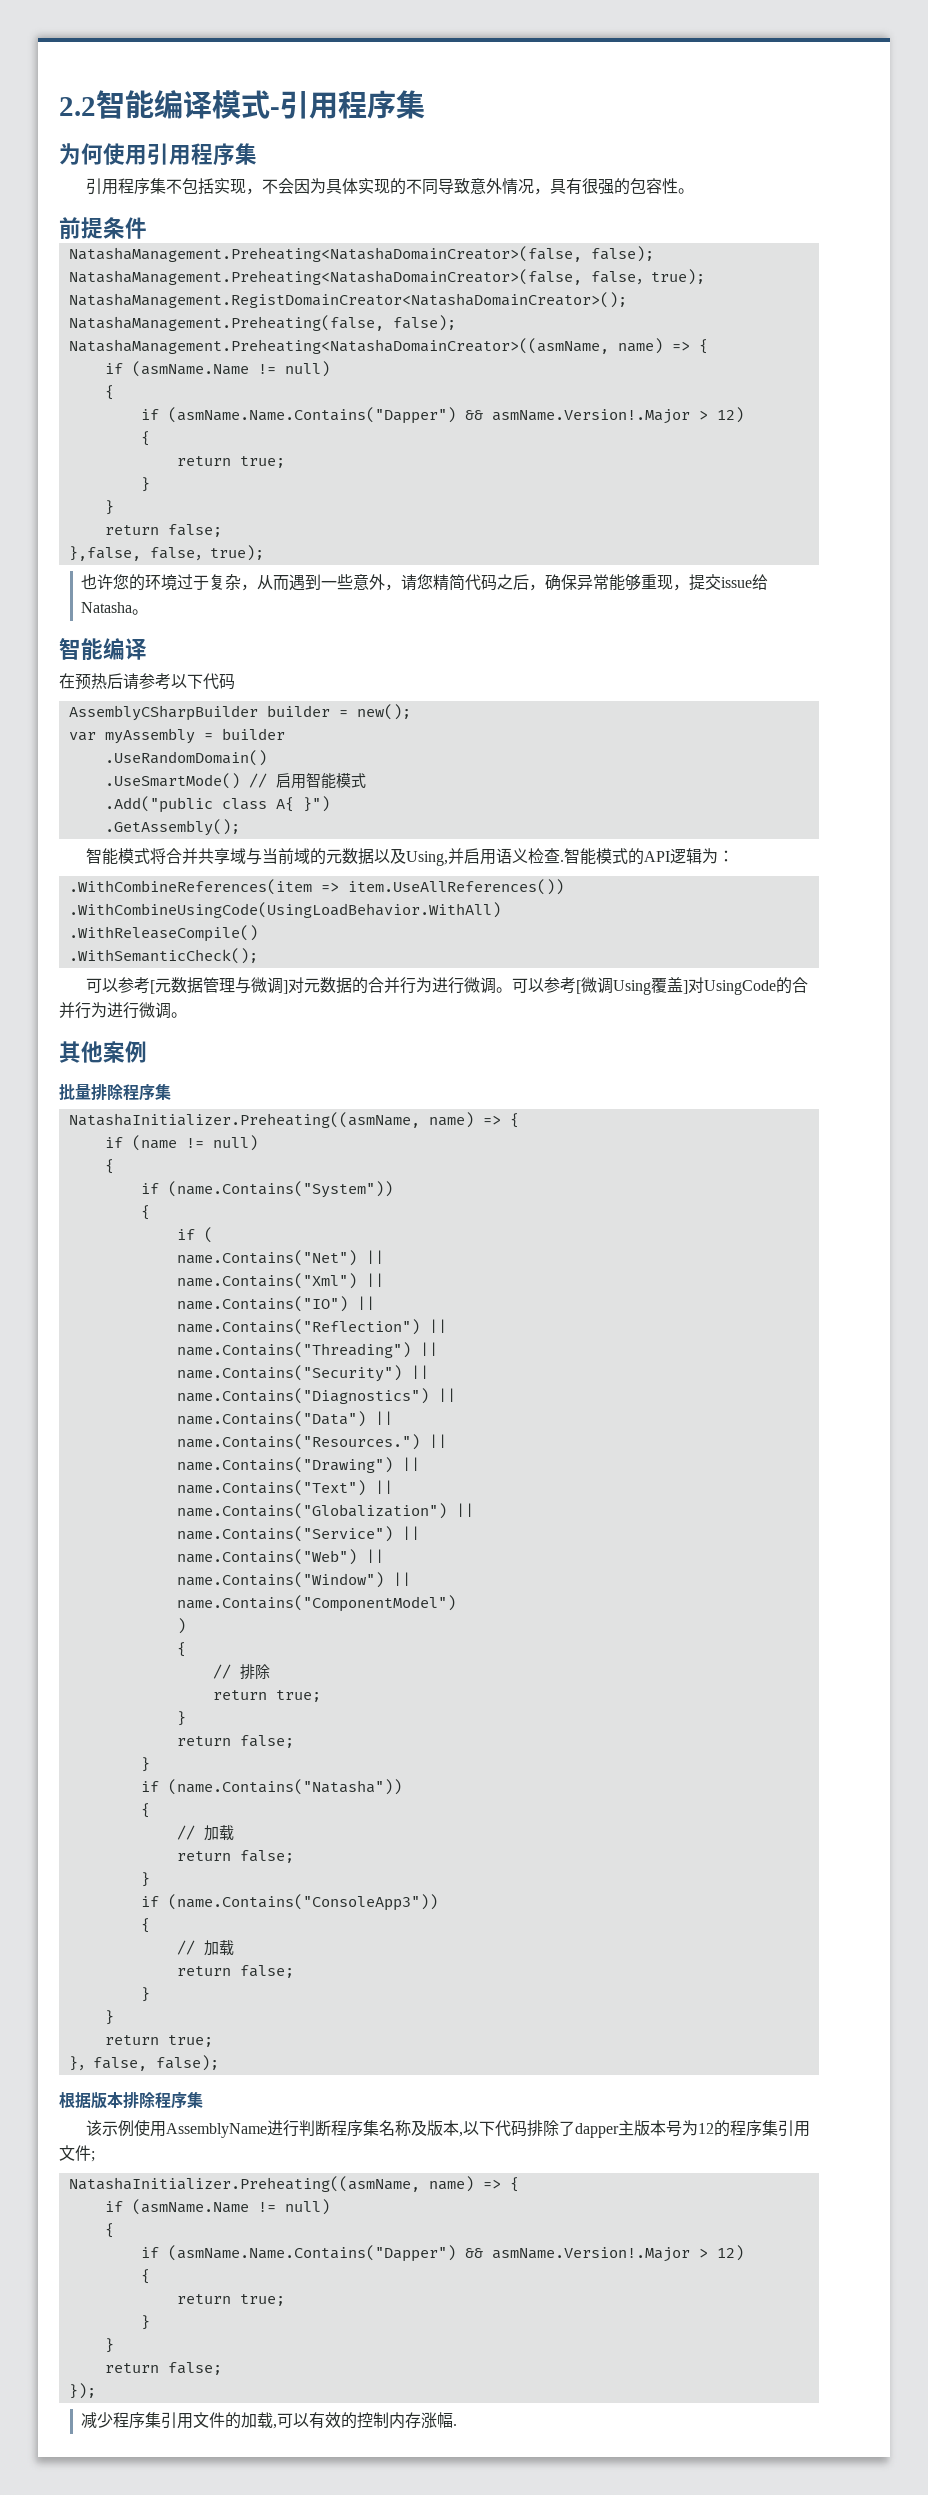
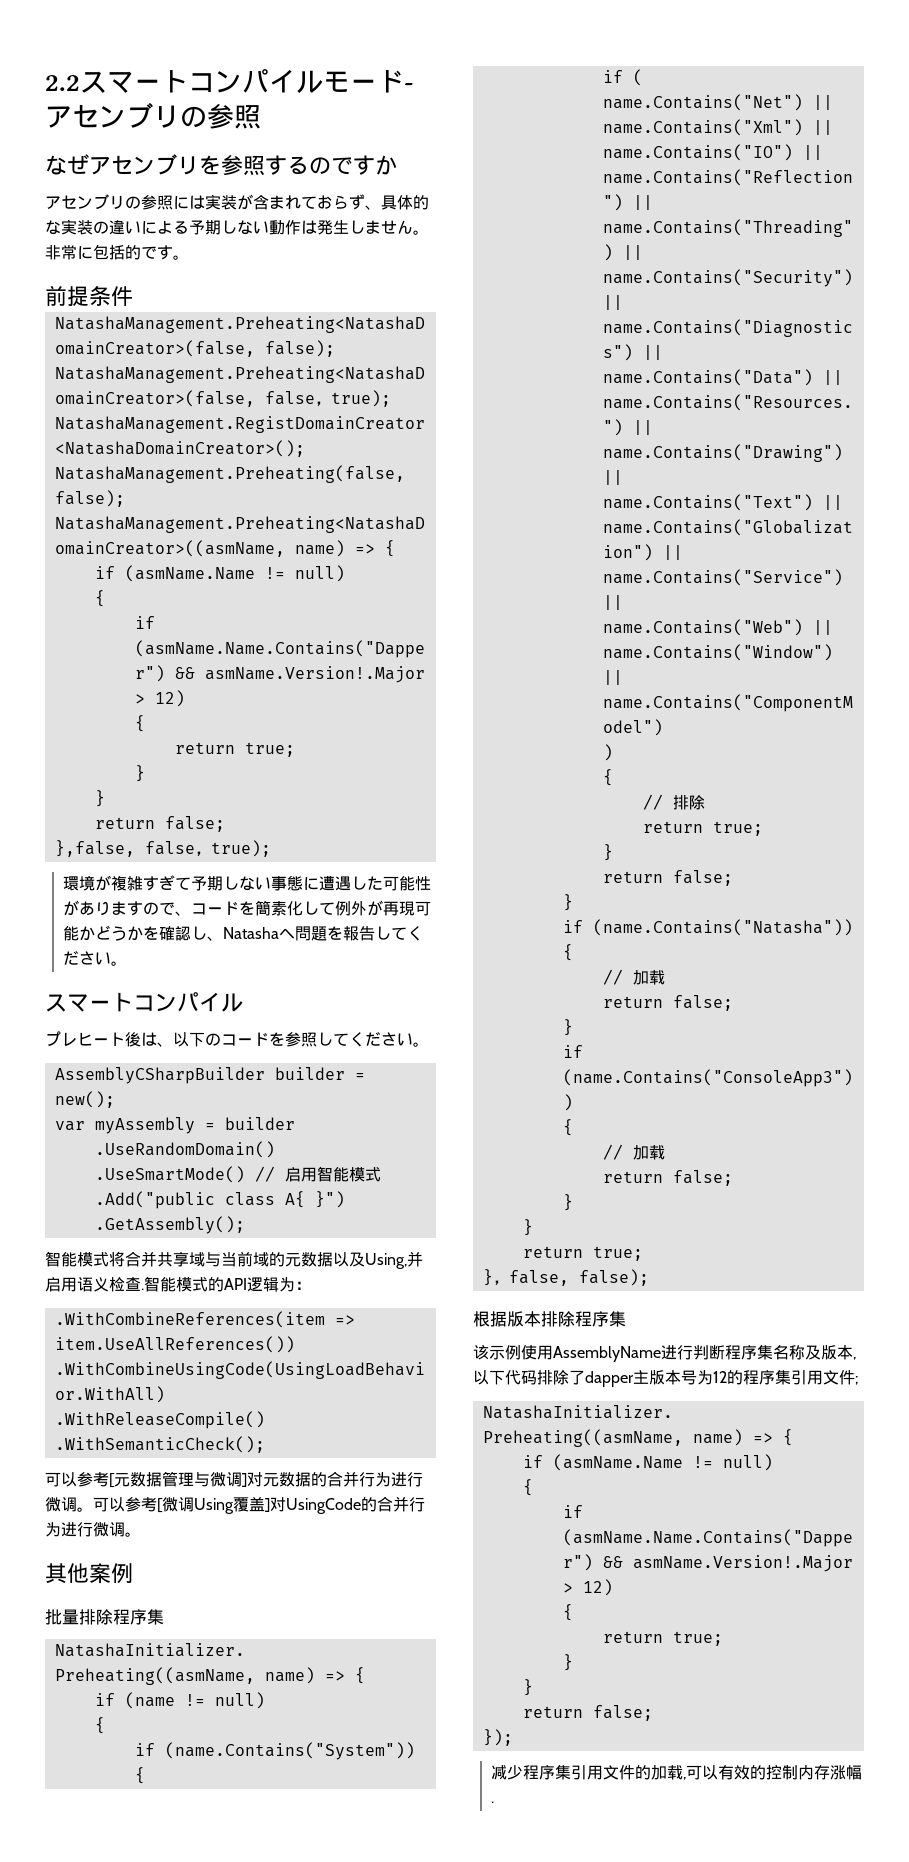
[96,90,425,119] [59,143,257,166] [85,178,678,195] 智能编译模式-引用程序集 // 为何使用引用程序集 // 引用程序集不包括实现，不会因为具体实现的不同导致意外情况，具有很强的包容性 -> [80,69,414,93] [45,102,261,129] [45,154,397,176] [45,194,429,210] [45,219,429,235] [45,244,173,260] スマートコンパイルモード-アセンブリの参照 // なぜアセンブリを参照するのですか // アセンブリの参照には実装が含まれておらず、具体的な実装の違いによる予期しない動作は発生しません。非常に包括的です
[81,574,769,591] [81,602,149,615] [59,638,147,660] [59,673,235,690] 也许您的环境过于复杂，从而遇到一些意外，请您精简代码之后，确保异常能够重现，提交issue给Natasha。 // 智能编译 // 在预热后请参考以下代码 -> [62,875,431,891] [62,900,431,916] [62,925,423,941] [62,951,127,966] [45,992,243,1012] [45,1031,429,1047] 環境が複雑すぎて予期しない事態に遭遇した可能性がありますので、コードを簡素化して例外が再現可能かどうかを確認し、Natashaへ問題を報告してください。 // スマートコンパイル // プレヒート後は、以下のコードを参照してください。

